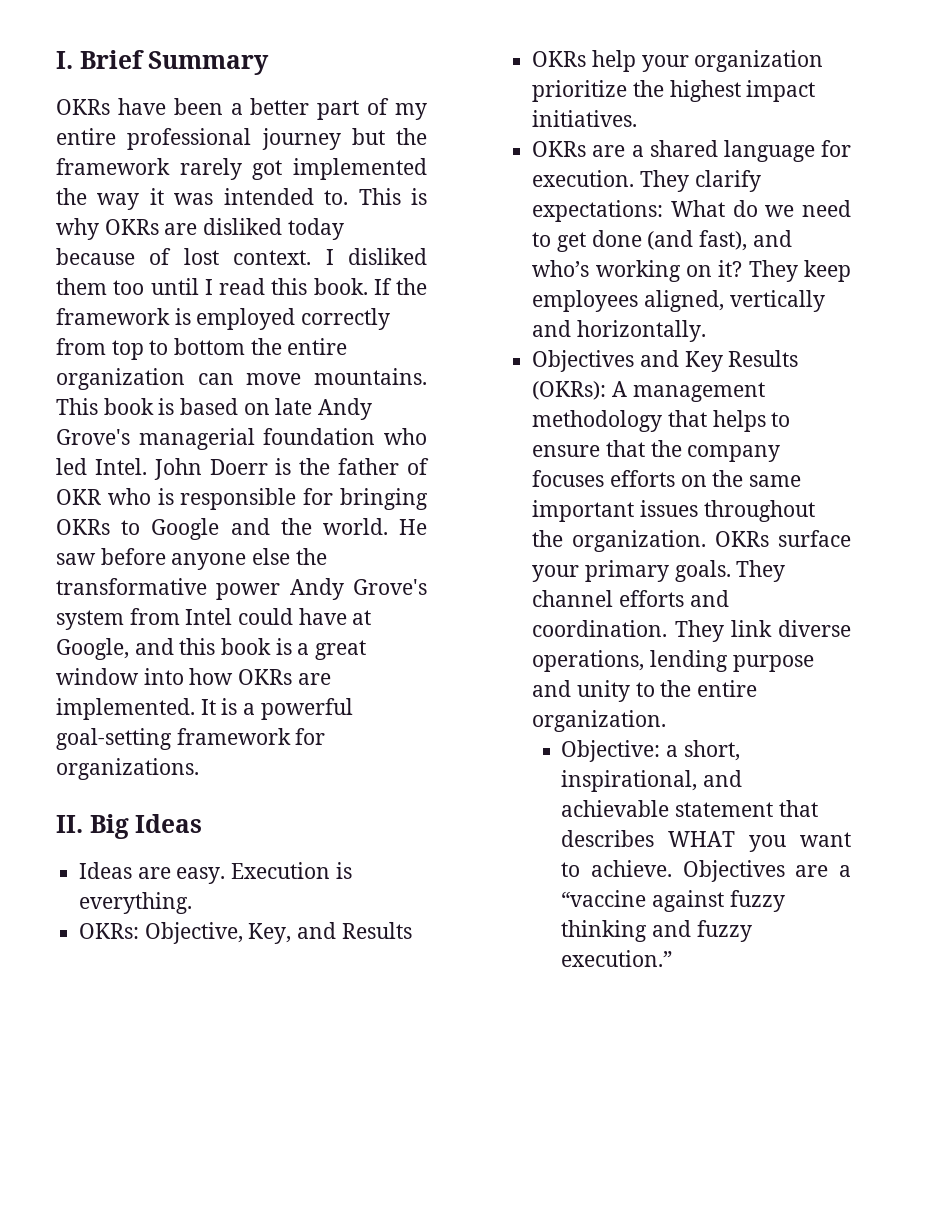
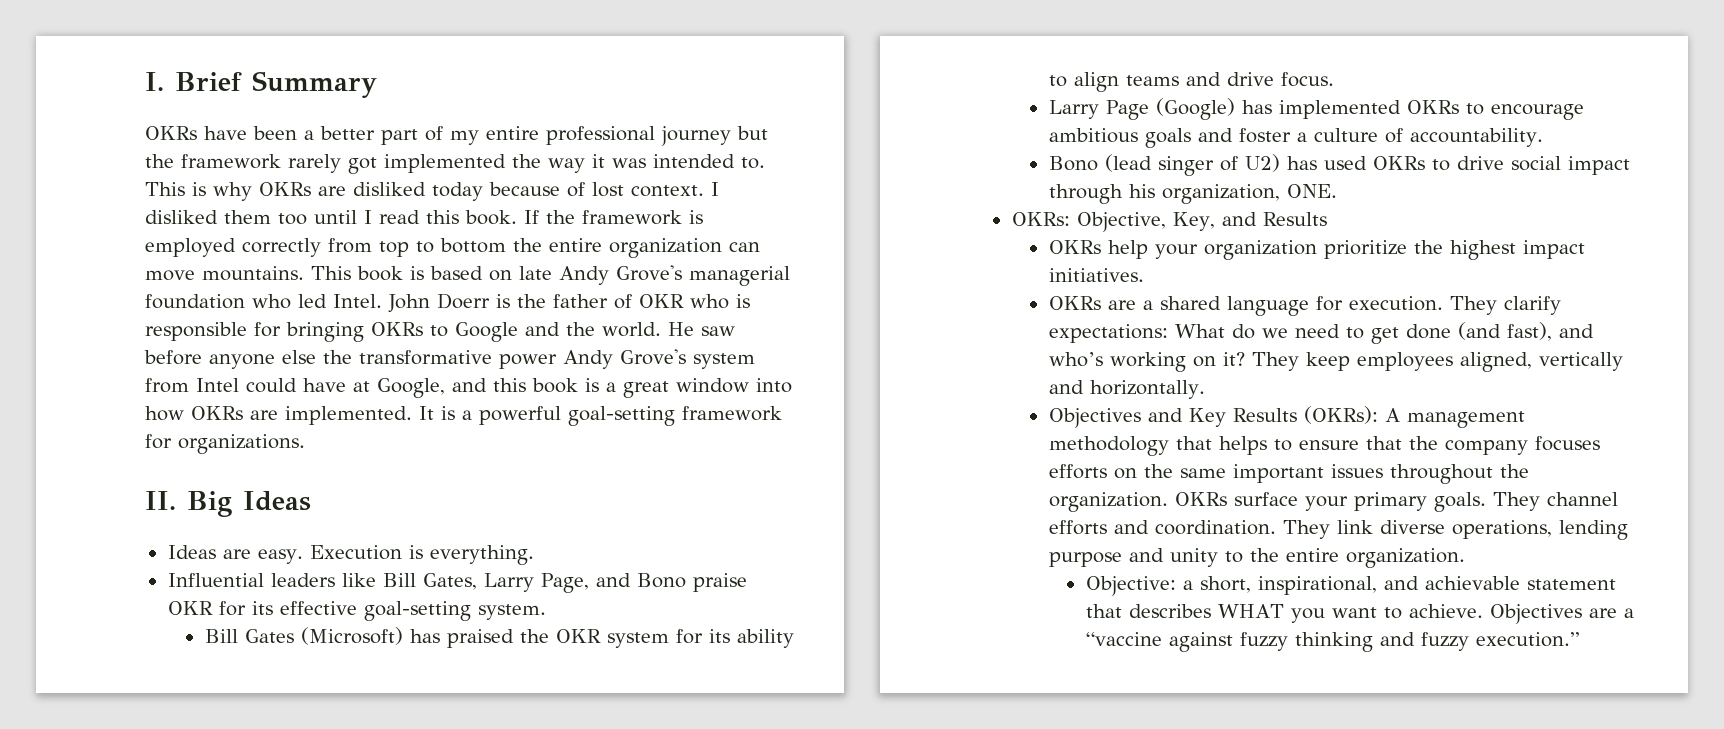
(193, 903) none -> [167,573,747,593] [167,601,546,621] [204,627,794,648] [1048,72,1334,92] [1048,98,1584,120] [1048,128,1543,148] [1048,154,1630,176] [1048,184,1337,204] // Influential leaders like Bill Gates, Larry Page, and Bono praise OKR for its effective goal-setting system. // Bill Gates (Microsoft) has praised the OKR system for its ability to align teams and drive focus. // Larry Page (Google) has implemented OKRs to encourage ambitious goals and foster a culture of accountability. // Bono (lead singer of U2) has used OKRs to drive social impact through his organization, ONE.

